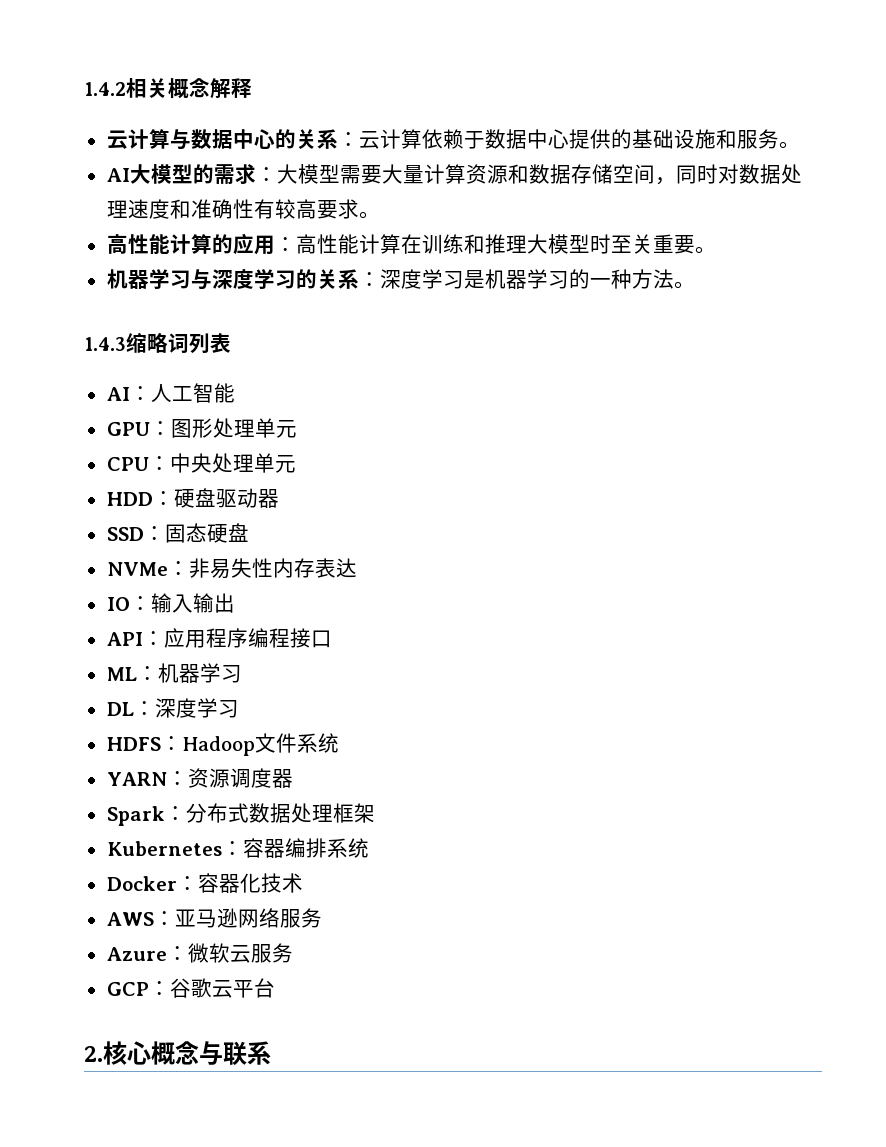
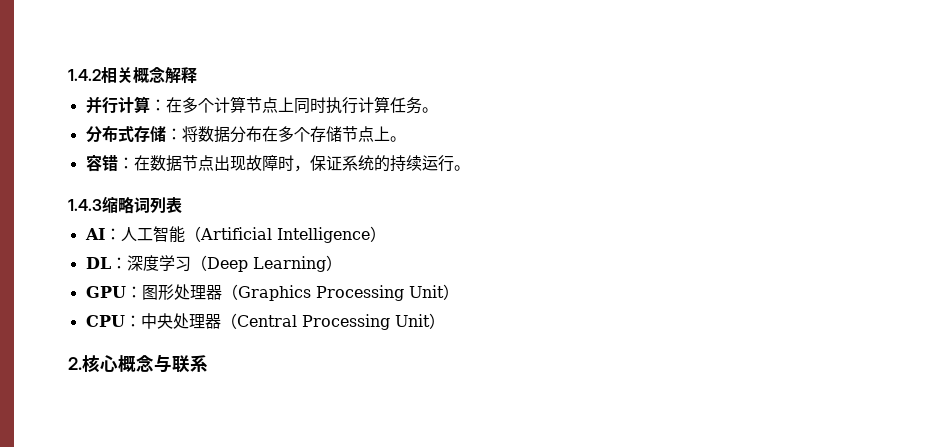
[106,129,800,150] [106,164,802,185] [106,199,380,219] [106,233,716,255] [106,269,674,290] 云计算与数据中心的关系：云计算依赖于数据中心提供的基础设施和服务。 // AI大模型的需求：大模型需要大量计算资源和数据存储空间，同时对数据处理速度和准确性有较高要求。 // 高性能计算的应用：高性能计算在训练和推理大模型时至关重要。 // 机器学习与深度学习的关系：深度学习是机器学习的一种方法 -> [85,96,438,114] [85,125,406,143] [85,154,454,172] 并行计算：在多个计算节点上同时执行计算任务。 // 分布式存储：将数据分布在多个存储节点上。 // 容错：在数据节点出现故障时，保证系统的持续运行
(235, 393) none -> [184,226,386,243] [85,255,342,272] （Artificial Intelligence） // DL：深度学习（Deep Learning）
[254,418,297,438] 单元 -> [205,284,459,301] 器（Graphics Processing Unit）
[253,453,296,473] [106,488,279,508] [106,523,249,543] [106,558,357,579] [106,593,235,613] [106,628,332,648] [106,663,242,683] [106,698,239,718] [106,733,339,756] [106,768,293,788] [106,803,375,826] [106,838,369,858] [106,873,303,893] [106,908,322,928] [106,943,293,963] [106,978,275,998] 单元 // HDD：硬盘驱动器 // SSD：固态硬盘 // NVMe：非易失性内存表达 // IO：输入输出 // API：应用程序编程接口 // ML：机器学习 // DL：深度学习 // HDFS：Hadoop文件系统 // YARN：资源调度器 // Spark：分布式数据处理框架 // Kubernetes：容器编排系统 // Docker：容器化技术 // AWS：亚马逊网络服务 // Azure：微软云服务 // GCP：谷歌云平台 -> [204,313,445,330] 器（Central Processing Unit）

